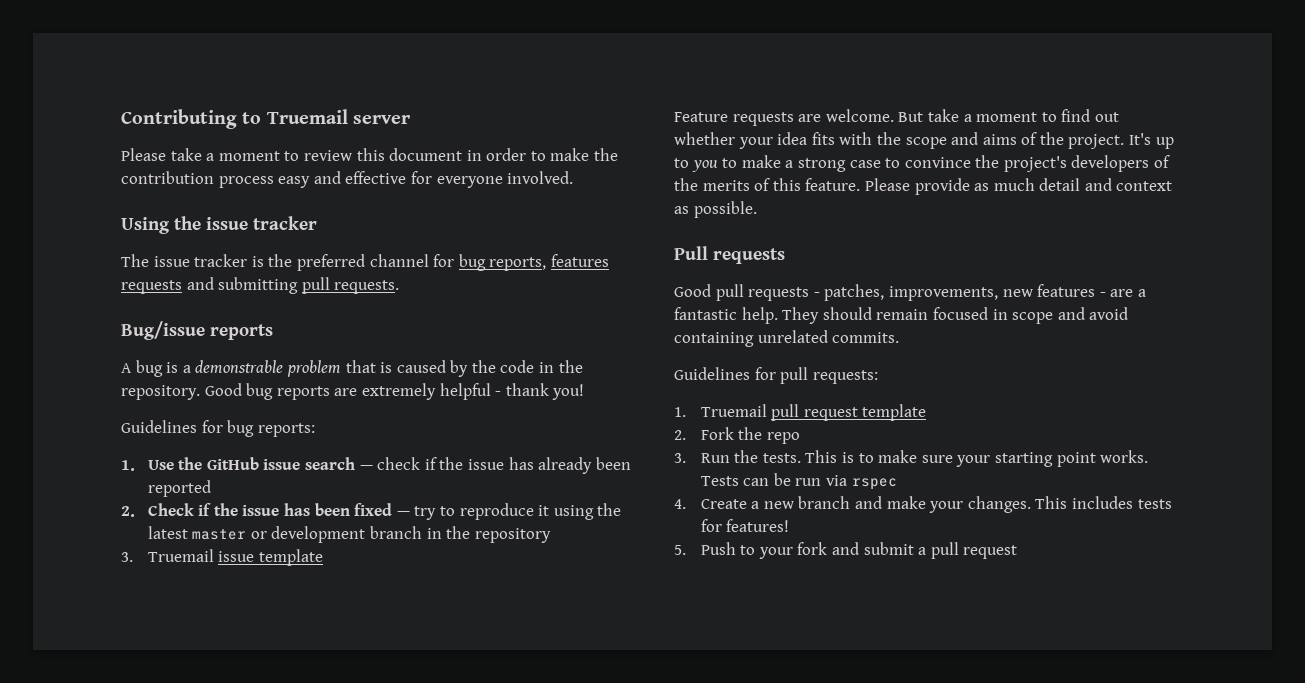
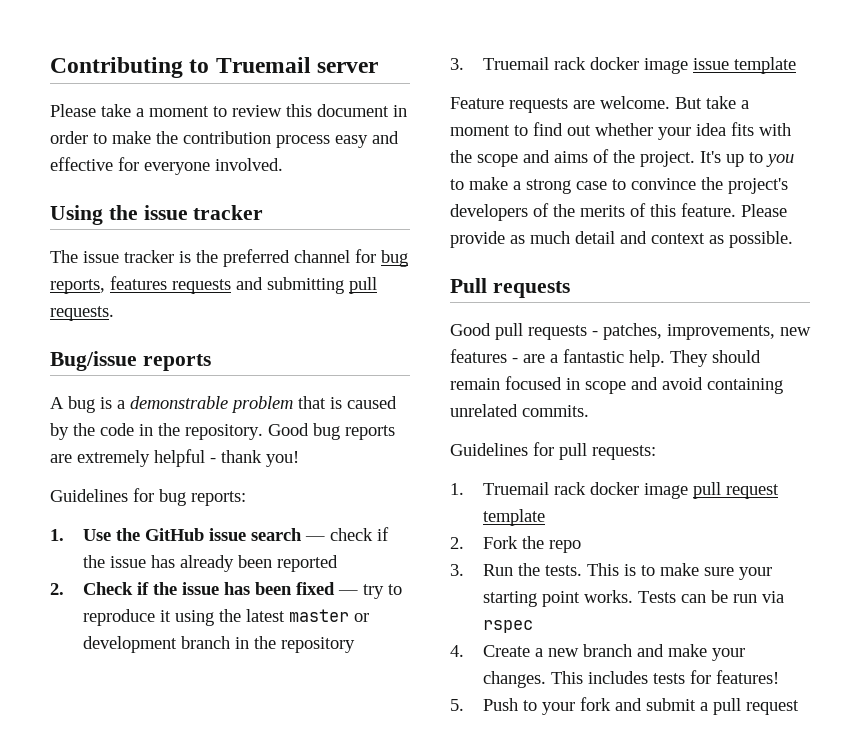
(214, 555) none -> [554,57,689,74] rack docker image
(767, 410) none -> [554,482,689,499] rack docker image

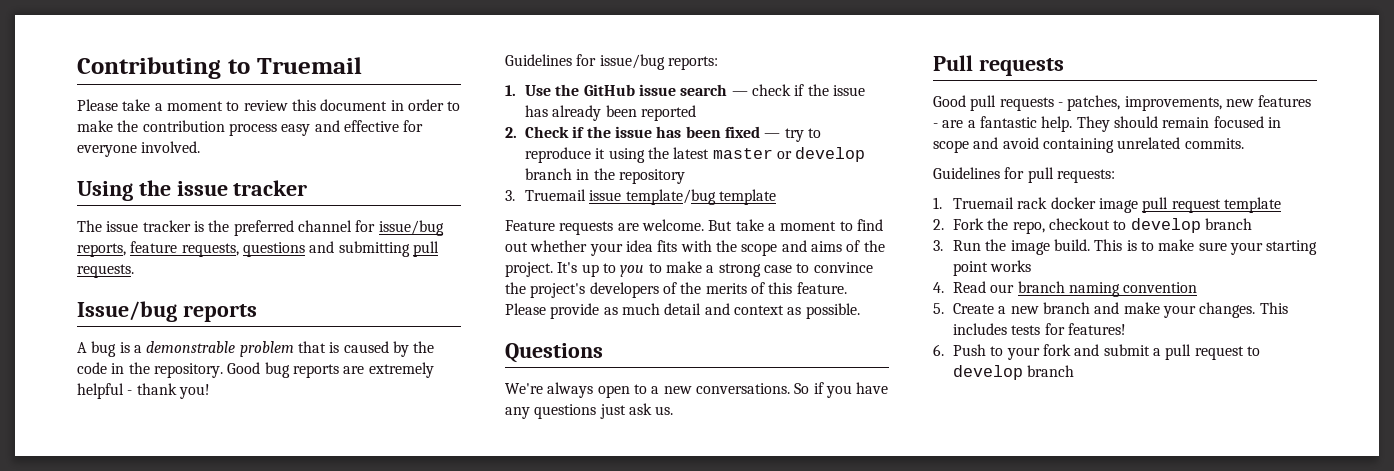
[317,62,379,73] server -> (362, 65) none
[381,250,408,267] [50,276,231,294] bug reports, features requests -> [378,220,444,236] [77,241,305,257] issue/bug reports, feature requests, questions
[50,351,137,371] Bug/issue -> [77,301,177,322] Issue/bug
[159,489,186,506] bug -> [599,54,665,70] issue/bug
[83,636,178,653] development -> [795,147,866,162] develop
[554,57,730,74] rack docker image issue -> [589,189,716,205] issue template/bug
(793, 239) none -> [505,343,603,363] [505,382,889,398] [505,403,674,419] // Questions // We're always open to a new conversations. So if you have any questions just ask us.
[549,540,582,553] repo -> [1012,218,1253,234] repo, checkout to develop branch
[545,565,583,576] tests. -> [1010,239,1091,255] image build.
[584,590,785,603] [483,620,534,633] [450,645,464,657] works. Tests can be run via rspec // 4. -> [990,260,1032,272] [933,281,1198,297] [933,303,944,314] works // 4. Read our branch naming convention // 5.
[450,699,464,711] 5. -> [933,344,944,356] 6.
(800, 707) none -> [1247,346,1261,356] [953,365,1075,380] to develop branch

